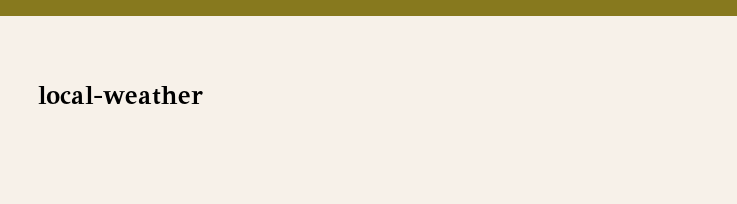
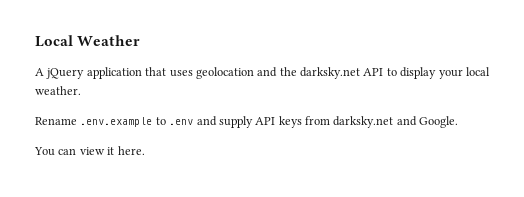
[38,86,203,105] local-weather -> [35,35,141,47] [35,67,490,79] [35,86,81,95] [35,116,459,128] [34,146,145,156] Local Weather // A jQuery application that uses geolocation and the darksky.net API to display your local weather. // Rename .env.example to .env and supply API keys from darksky.net and Google. // You can view it here.

